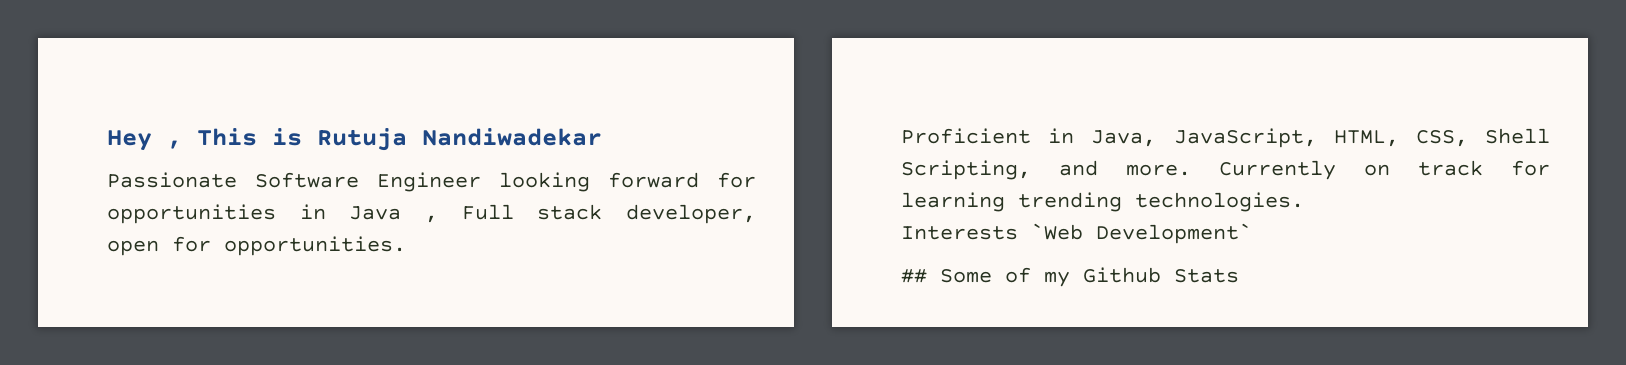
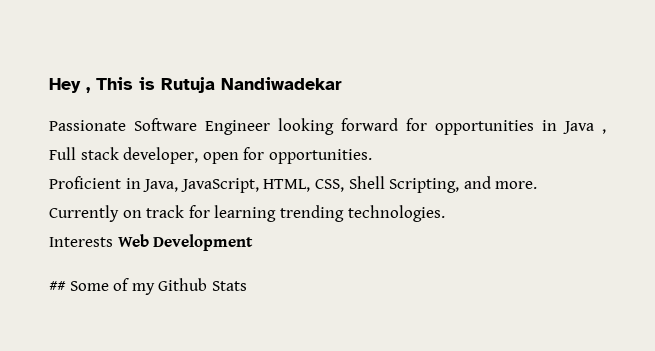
[1031,223,1252,244] `Web Development` -> [117,234,254,251] Web Development

